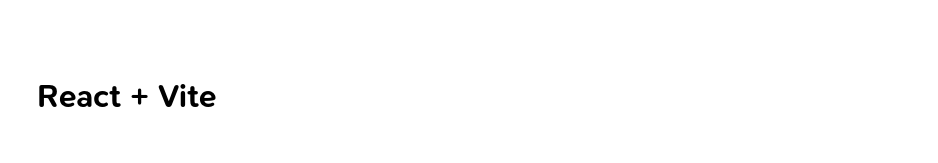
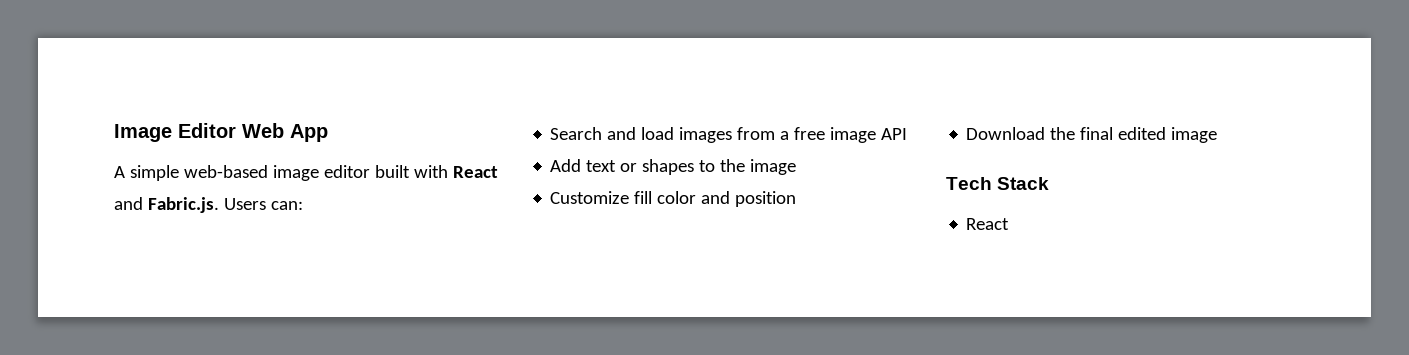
[37,84,216,108] React + Vite -> [114,123,328,142] [114,165,498,181] [114,197,303,213] [550,127,908,143] [550,159,797,175] [550,191,797,207] [966,127,1218,143] [946,177,1050,190] [966,218,1010,230] Image Editor Web App // A simple web-based image editor built with React and Fabric.js. Users can: // Search and load images from a free image API // Add text or shapes to the image // Customize fill color and position // Download the final edited image // Tech Stack // React

